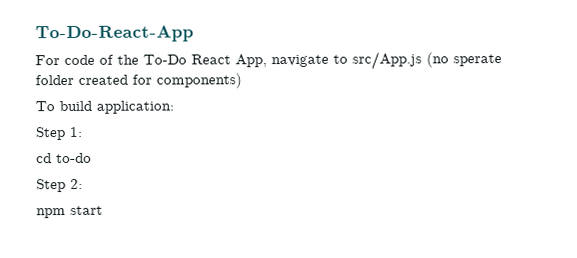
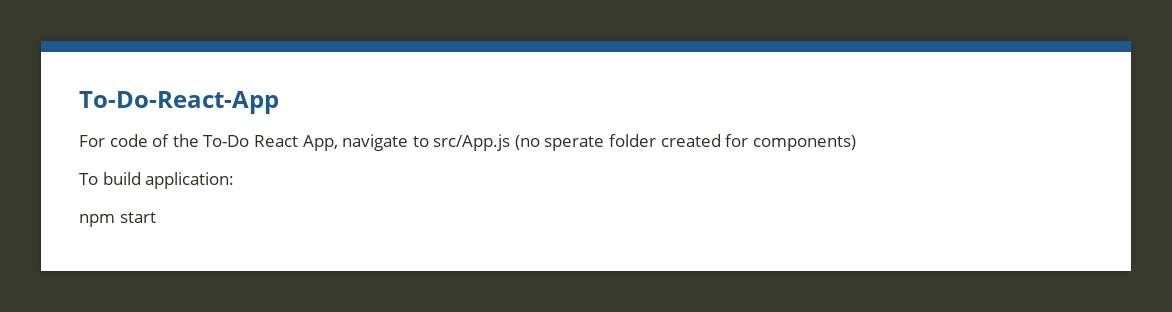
[35,126,83,141] [36,152,92,164] [36,178,83,193] // Step 1: // cd to-do // Step 2: -> (235, 180) none

